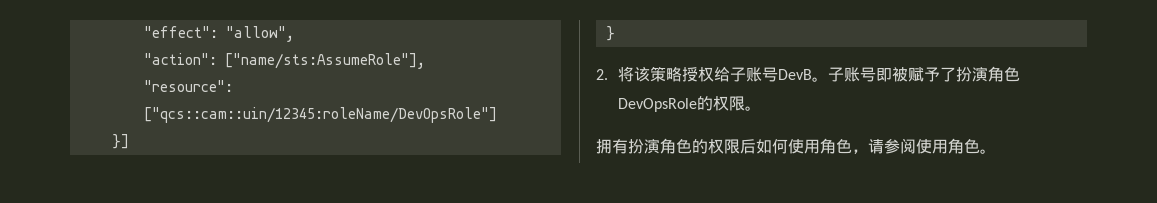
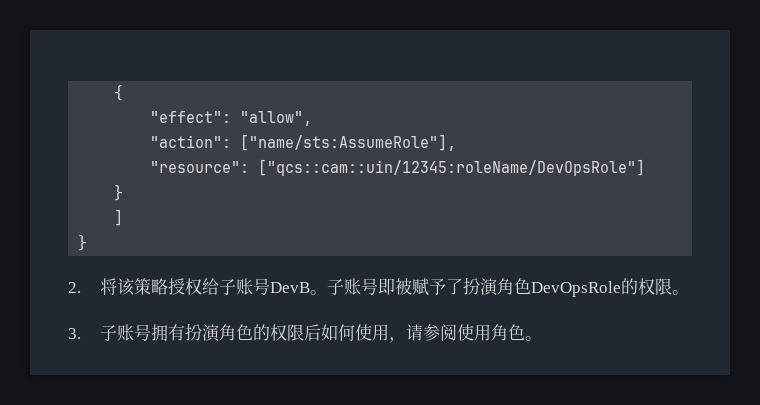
(143, 32) none -> [114,84,124,101] { //
[111,134,129,149] }] -> [114,184,124,201] [114,209,124,226] } // ]
(761, 108) none -> [68,324,152,341] 3.子账号
[820,138,852,154] 角色 -> (390, 332) none

